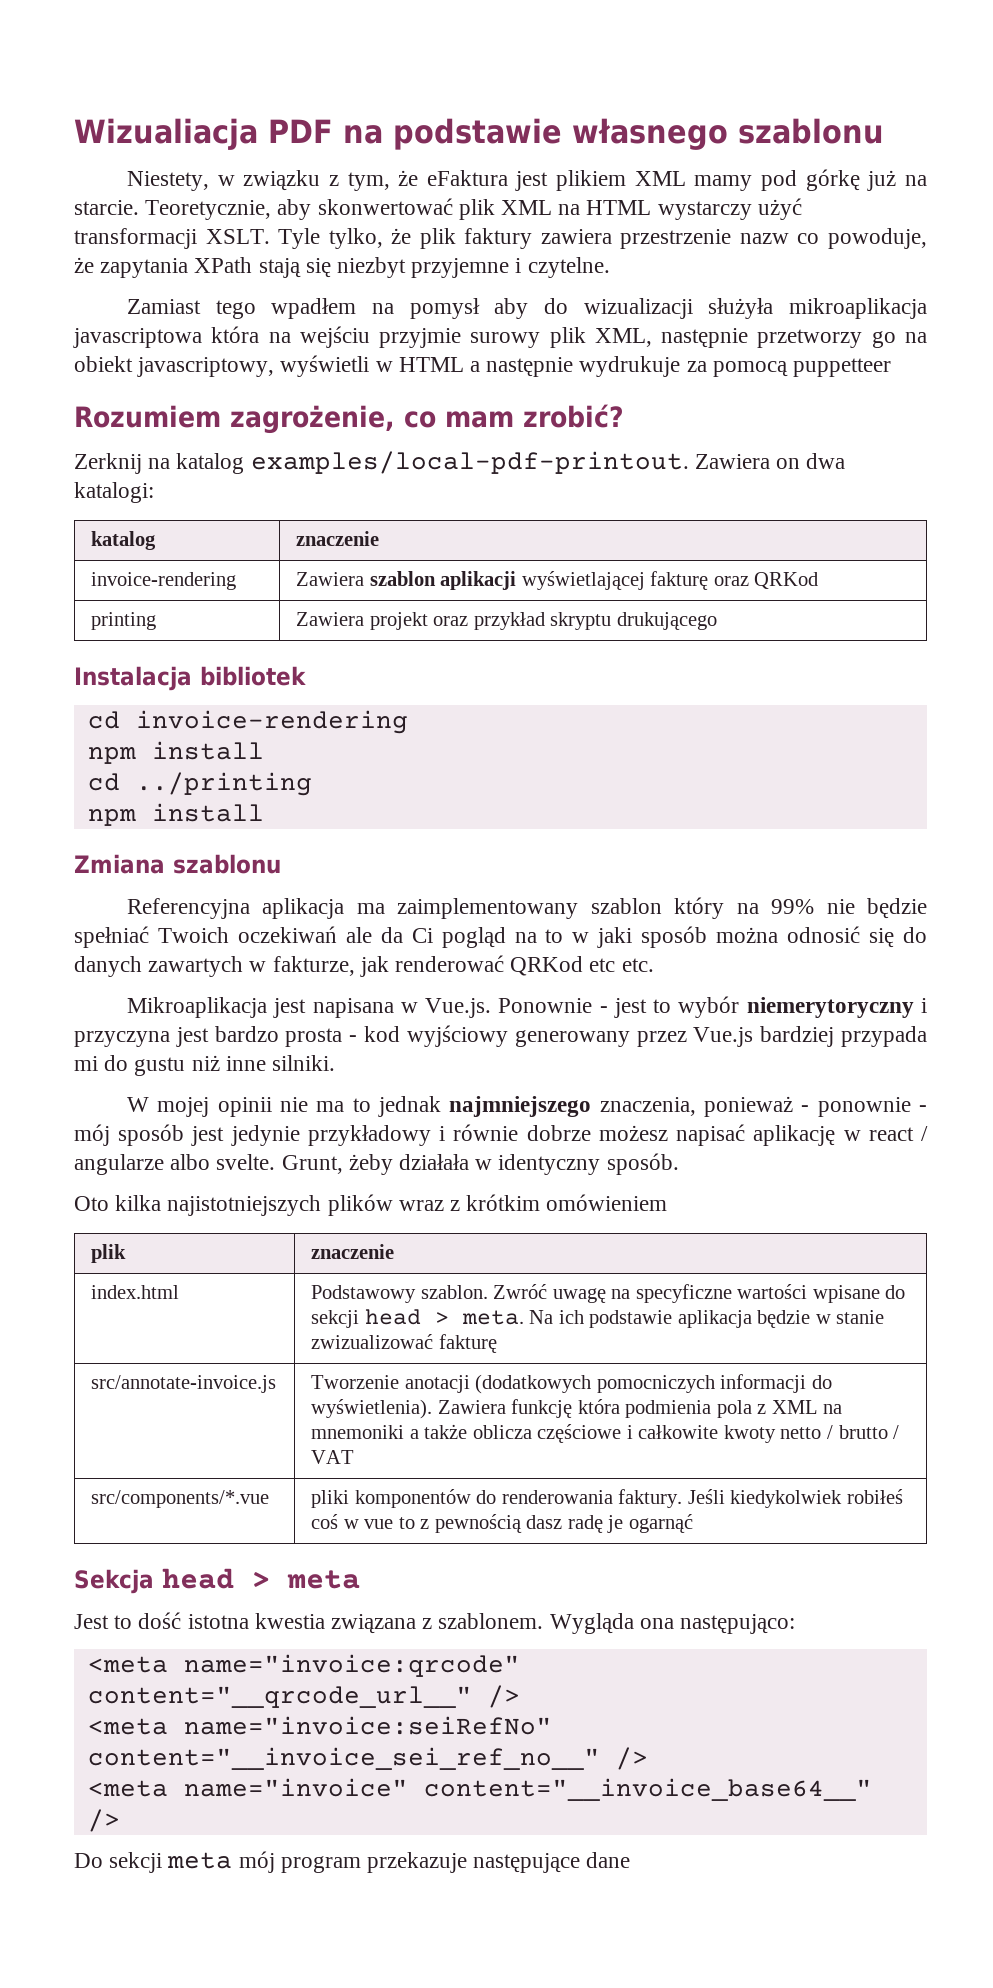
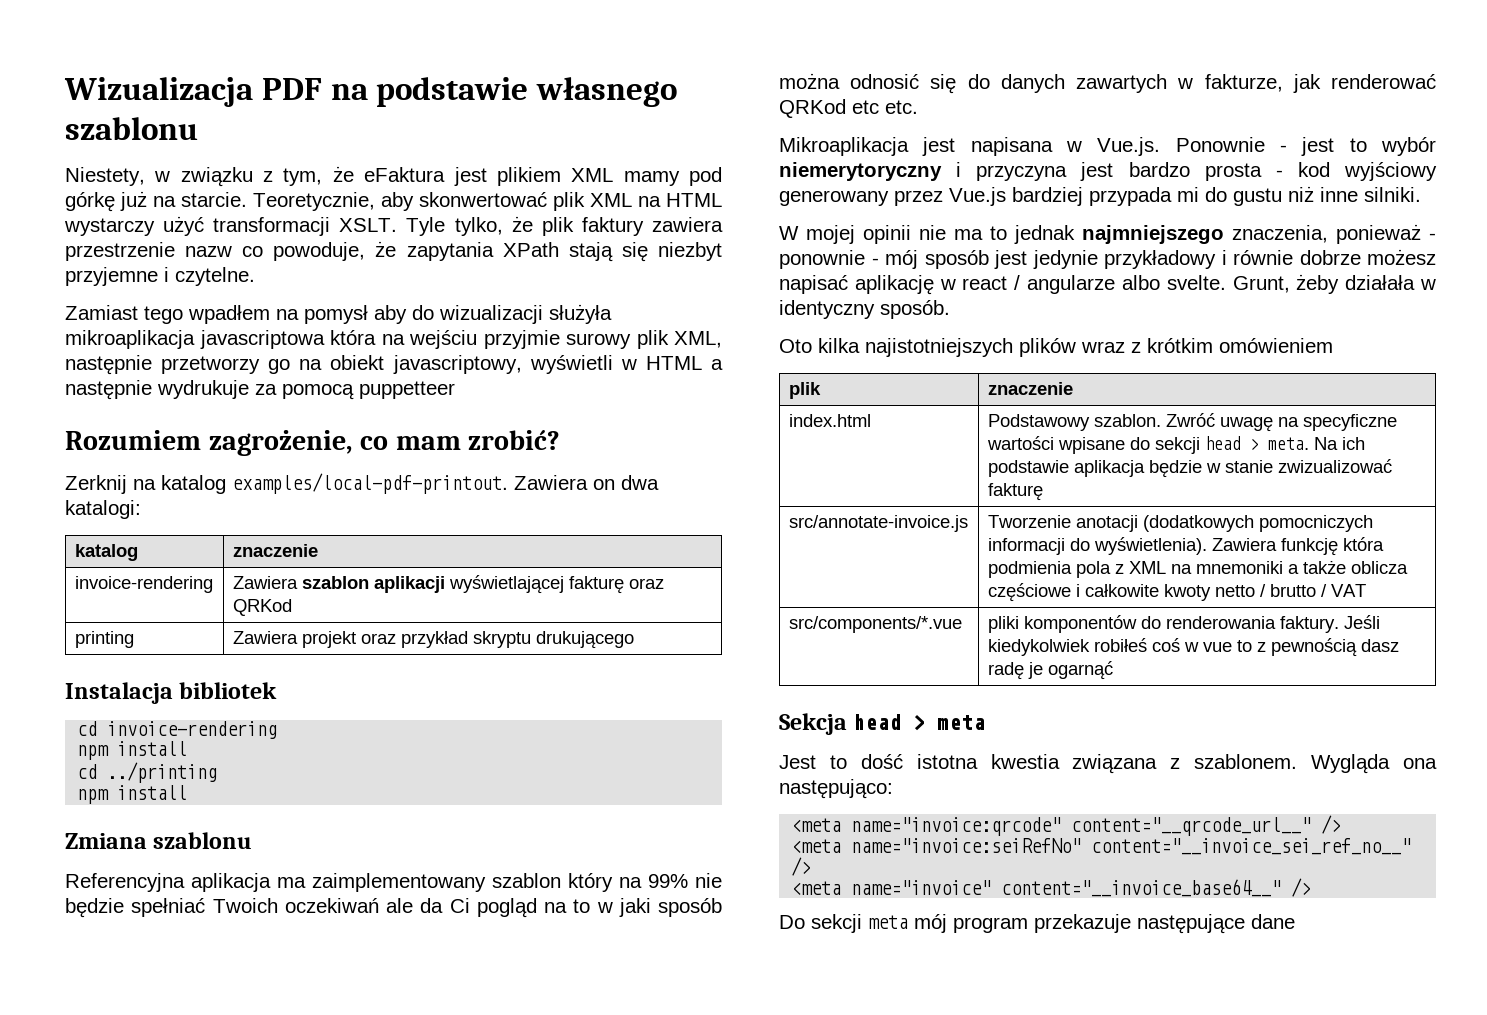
[74,118,258,150] Wizualiacja -> [64,77,253,107] Wizualizacja

